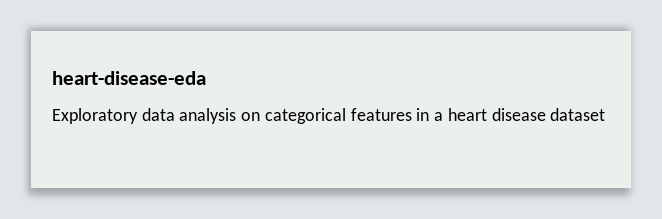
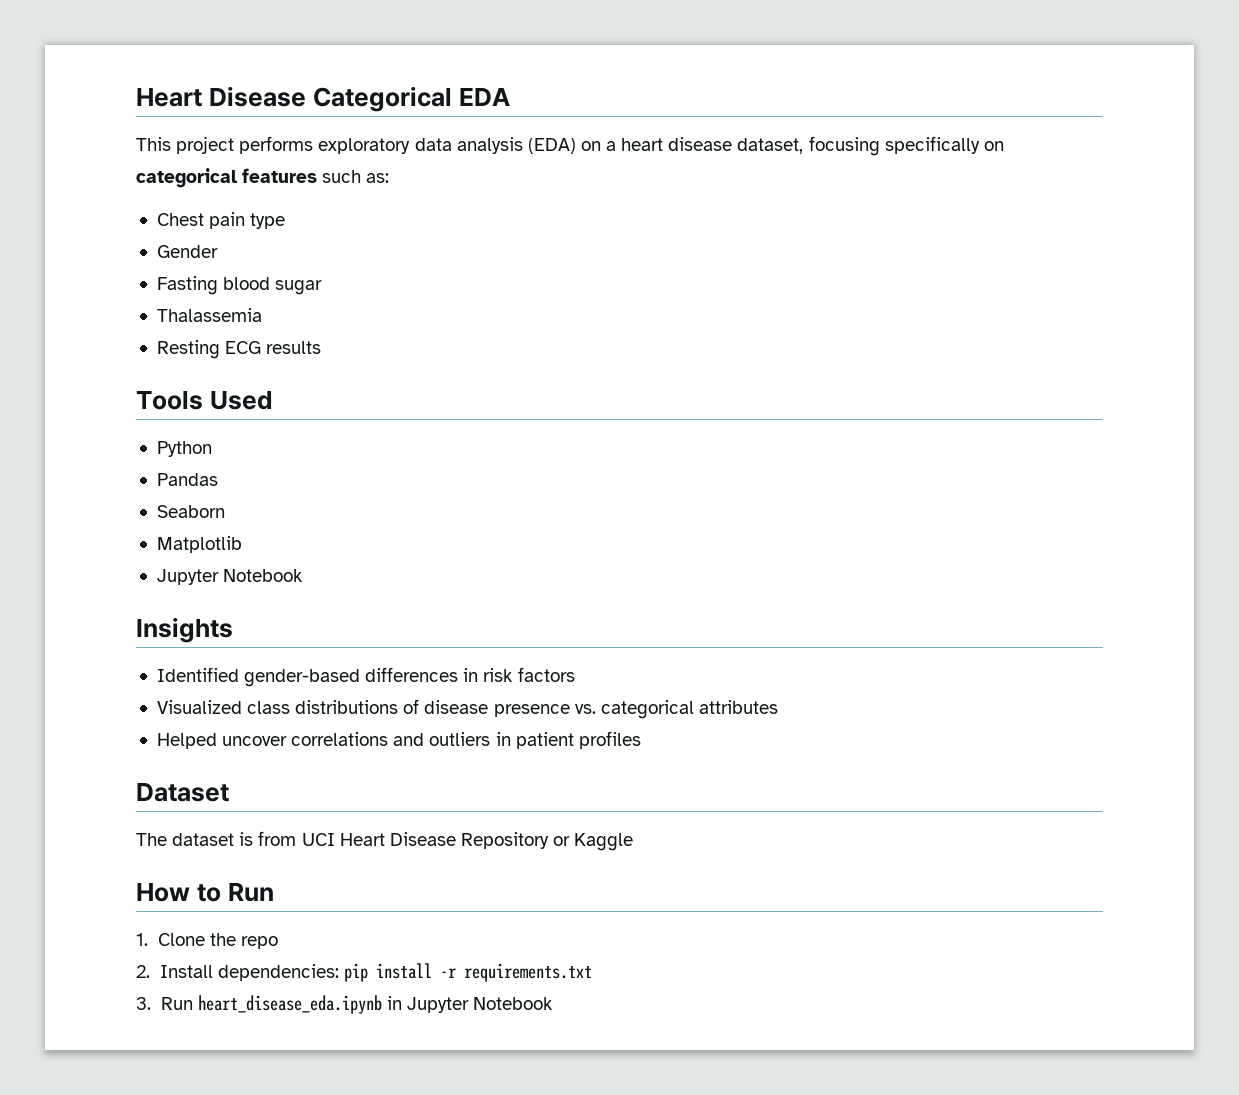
[52,71,206,85] [52,108,606,124] heart-disease-eda // Exploratory data analysis on categorical features in a heart disease dataset -> [136,86,510,112] [136,136,1004,156] [136,168,390,188] [156,212,286,229] [156,245,218,258] [156,276,323,295] [156,308,262,322] [156,340,322,359] [136,390,273,410] [156,441,212,457] [156,473,218,486] [156,505,225,518] [156,536,242,553] [156,569,304,585] [136,617,233,643] [156,667,575,687] [156,699,778,719] [156,731,641,749] [136,782,229,802] [136,831,634,851] [136,882,274,902] [136,933,278,949] [136,963,592,982] [136,995,554,1014] Heart Disease Categorical EDA // This project performs exploratory data analysis (EDA) on a heart disease dataset, focusing specifically on categorical features such as: // Chest pain type // Gender // Fasting blood sugar // Thalassemia // Resting ECG results // Tools Used // Python // Pandas // Seaborn // Matplotlib // Jupyter Notebook // Insights // Identified gender-based differences in risk factors // Visualized class distributions of disease presence vs. categorical attributes // Helped uncover correlations and outliers in patient profiles // Dataset // The dataset is from UCI Heart Disease Repository or Kaggle // How to Run // 1. Clone the repo // 2. Install dependencies: pip install -r requirements.txt // 3. Run heart_disease_eda.ipynb in Jupyter Notebook

